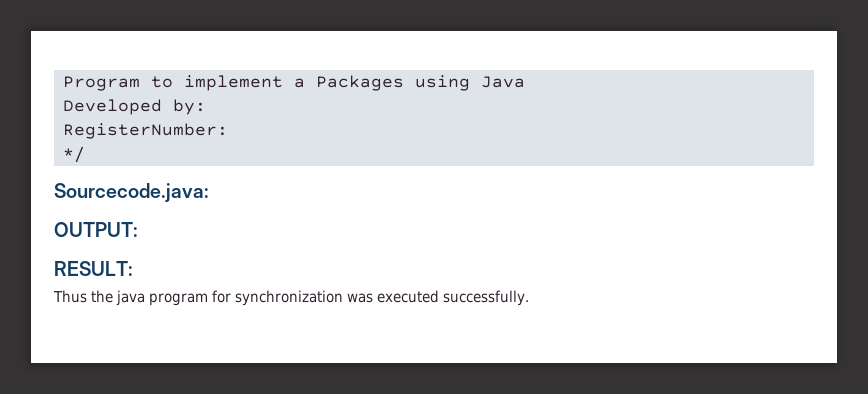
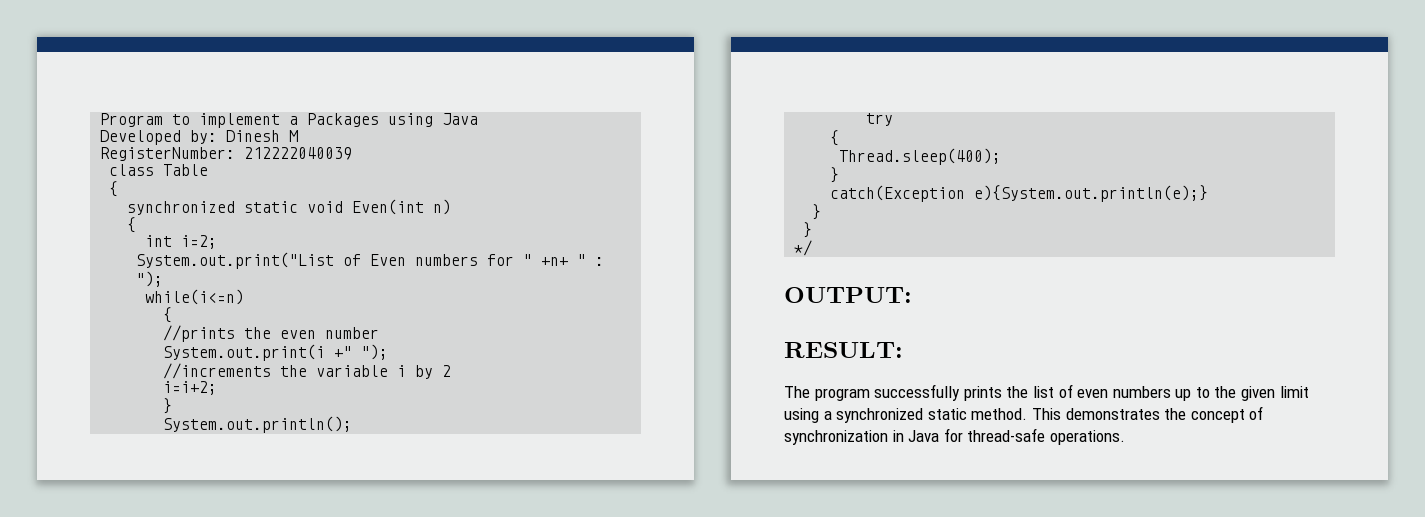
(206, 107) none -> [226,130,299,142] Dinesh M
(228, 131) none -> [244,147,353,160] [109,164,209,176] [109,181,119,197] [127,199,452,215] [127,217,137,233] [145,235,218,249] [136,252,605,269] [136,271,164,287] [145,289,245,305] [163,307,173,323] [163,325,380,342] [163,344,389,361] [163,363,452,379] [163,381,218,395] [163,398,173,414] [163,416,353,433] [866,113,894,126] [830,130,840,146] [839,148,1002,165] [830,167,840,183] [830,185,1209,202] [812,204,822,220] [803,222,813,238] 212222040039 // class Table // { // synchronized static void Even(int n) // { // int i=2; // System.out.print("List of Even numbers for " +n+ " : "); // while(i<=n) // { // //prints the even number // System.out.print(i +" "); // //increments the variable i by 2 // i=i+2; // } // System.out.println(); // try // { // Thread.sleep(400); // } // catch(Exception e){System.out.println(e);} // } // }
[54,183,209,202] // Sourcecode.java: -> (813, 248) none
[53,290,529,306] Thus the java program for synchronization was executed successfully. -> [784,384,1309,401] [784,406,1264,423] [784,428,1125,445] The program successfully prints the list of even numbers up to the given limit using a synchronized static method. This demonstrates the concept of synchronization in Java for thread-safe operations.

